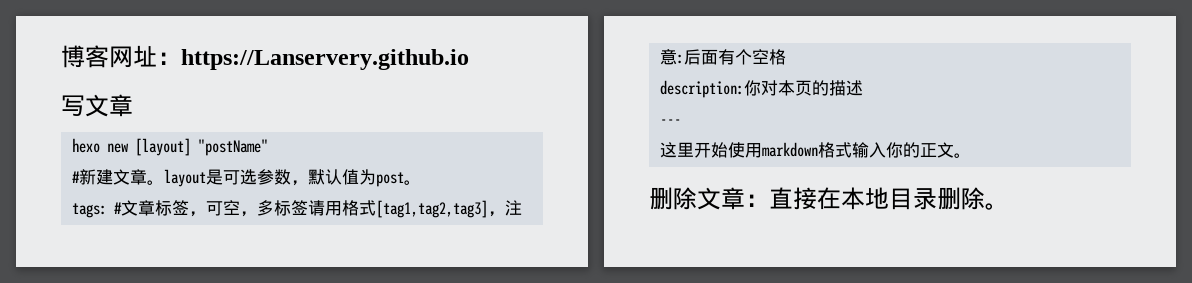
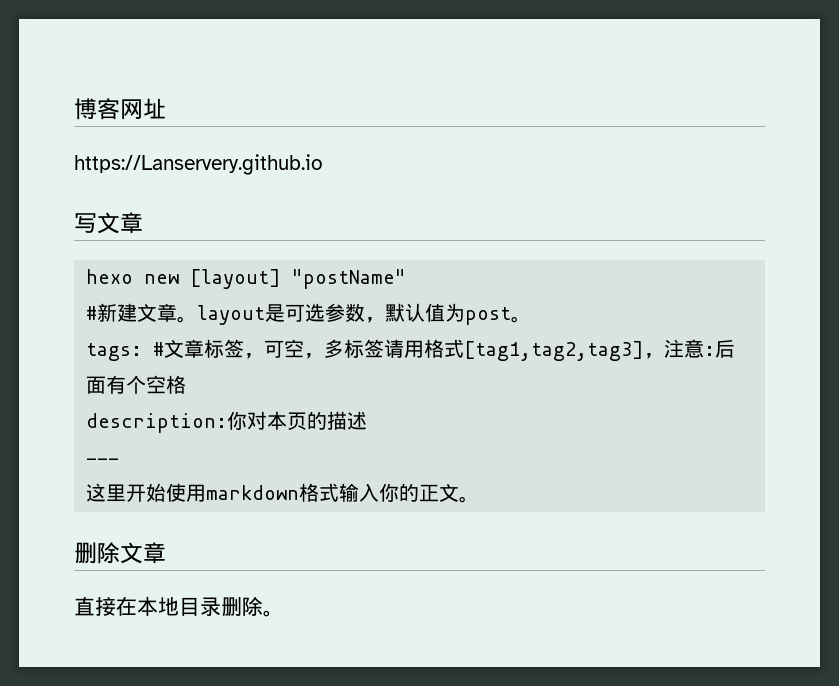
[157,52,181,65] ： -> (166, 108) //
[745,194,769,207] ： -> (166, 553) //

